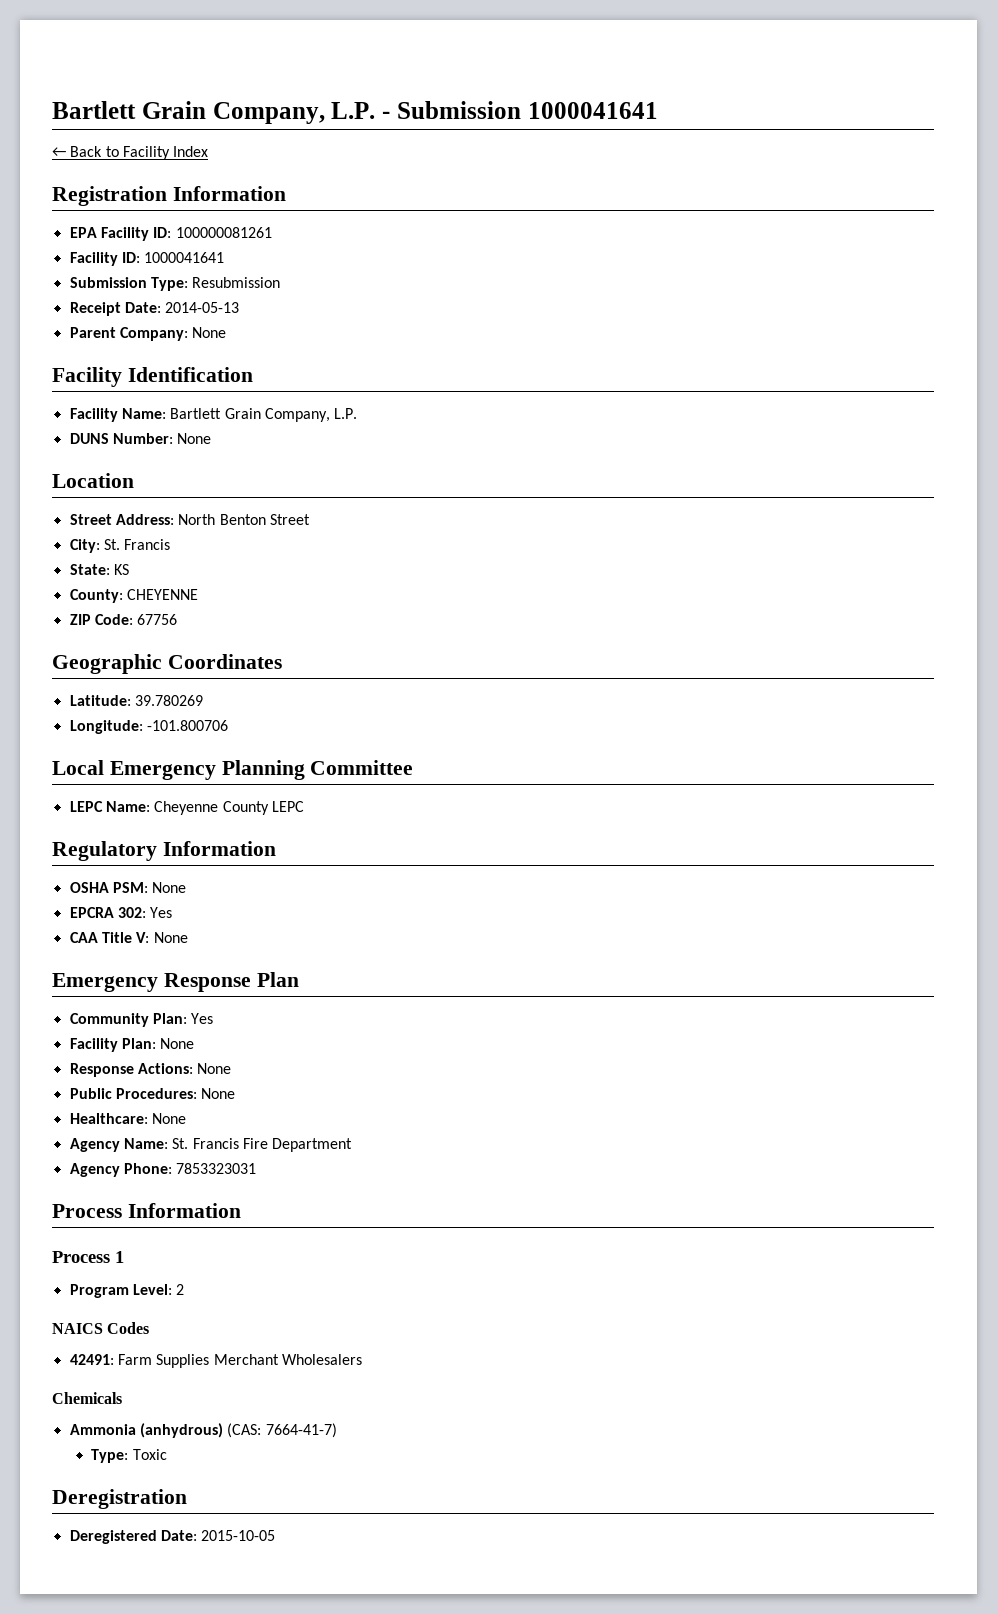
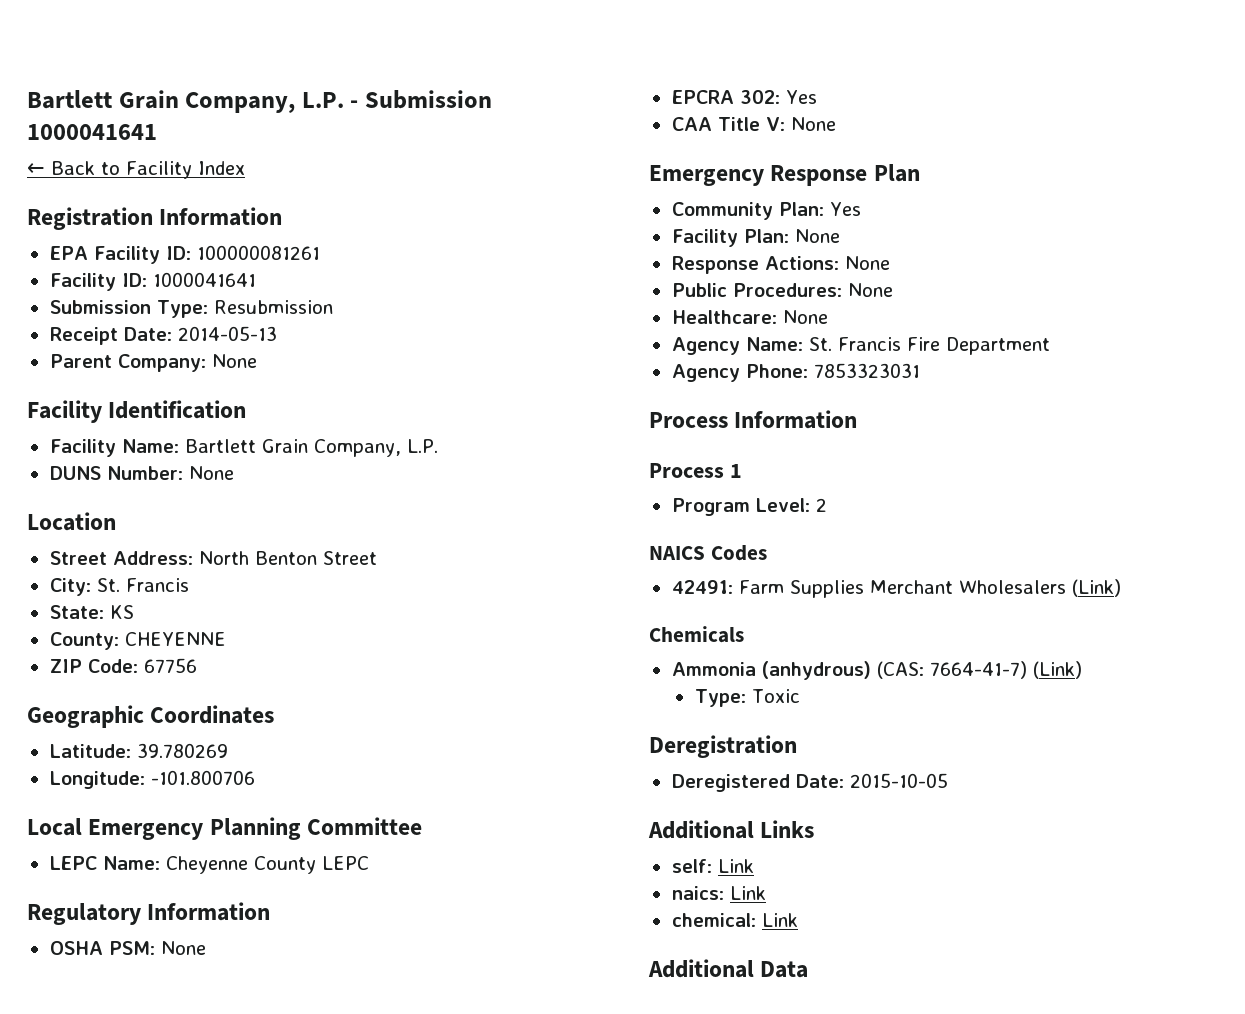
(362, 1359) none -> [1071,579,1121,597] (Link)
(337, 1430) none -> [1032,661,1082,679] (Link)
(276, 1535) none -> [648,820,815,839] [671,859,754,873] [671,886,766,900] [671,913,798,927] [648,959,809,978] // Additional Links // self: Link // naics: Link // chemical: Link // Additional Data

